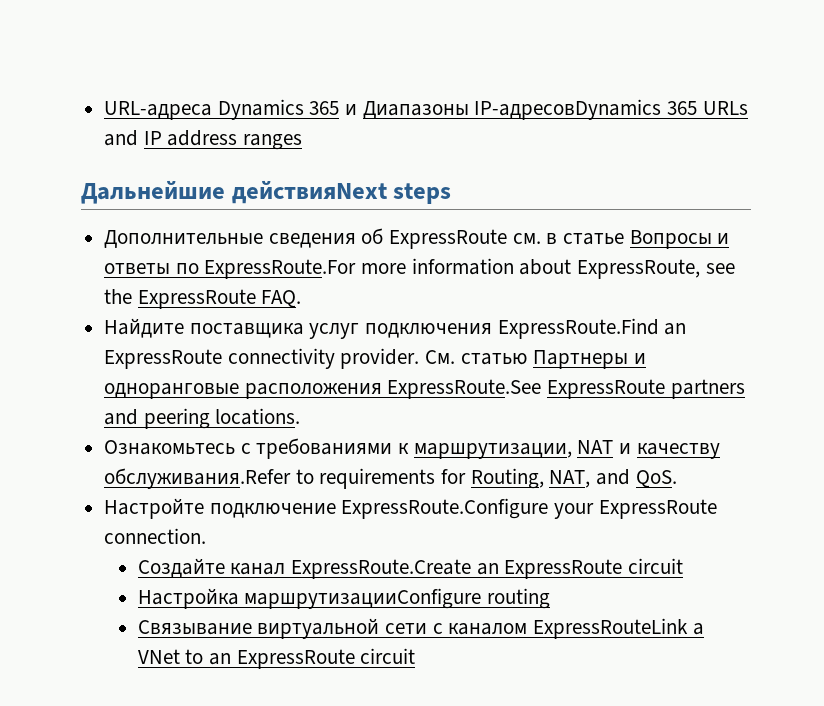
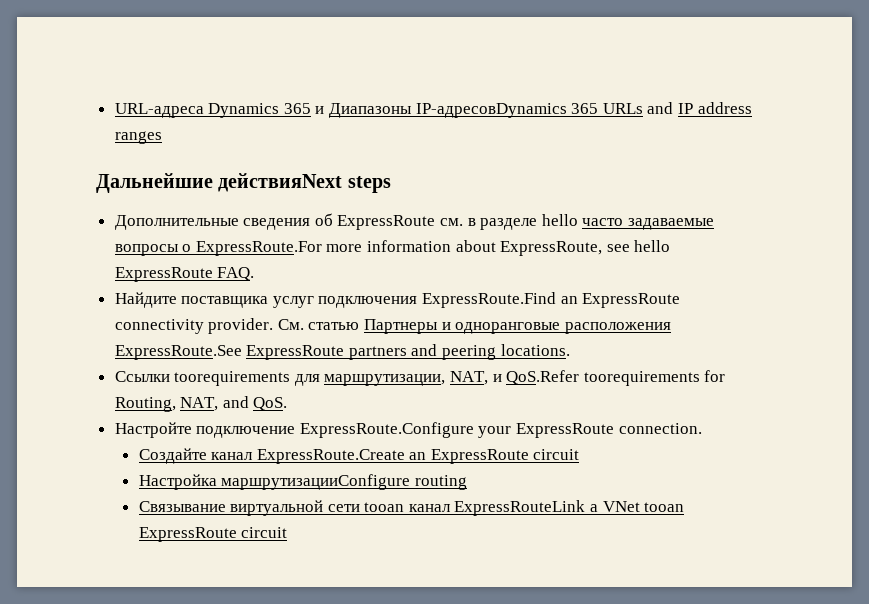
[563,230,730,249] [104,263,199,274] статье Вопросы и ответы по -> [480,214,715,230] [114,244,192,256] разделе hello часто задаваемые вопросы о
[104,289,133,304] the -> [634,240,671,252] hello
[104,438,720,459] [104,468,436,489] Ознакомьтесь с требованиями к маршрутизации, NAT и качеству обслуживания.Refer to requirements -> [114,370,700,386] Ссылки toorequirements для маршрутизации, NAT, и QoS.Refer toorequirements
[432,623,528,635] с каналом -> [364,502,451,512] tooan канал
[185,649,232,665] to an -> [644,502,685,512] tooan

